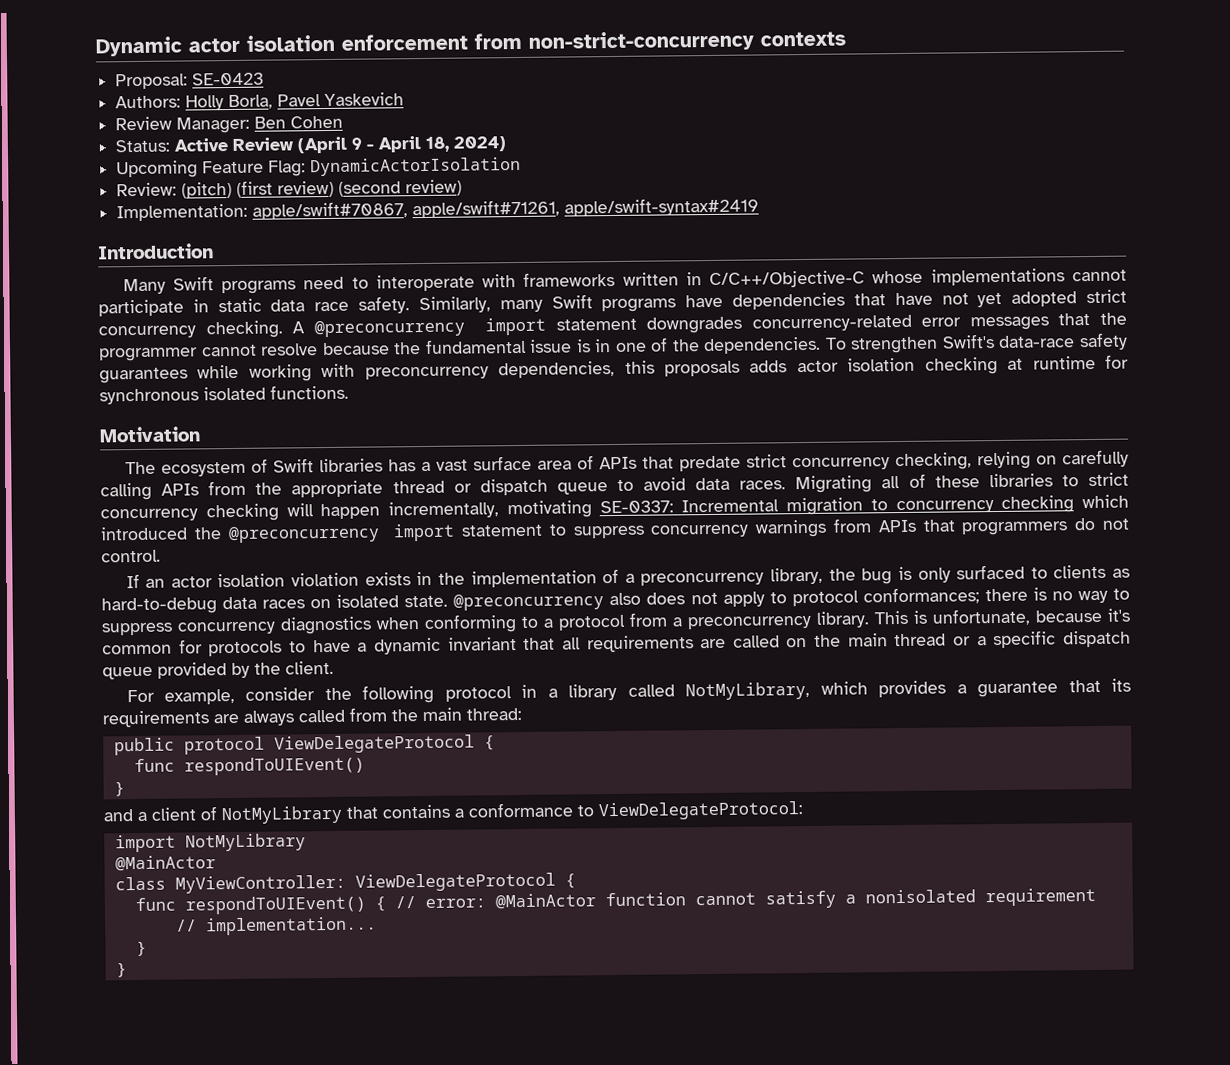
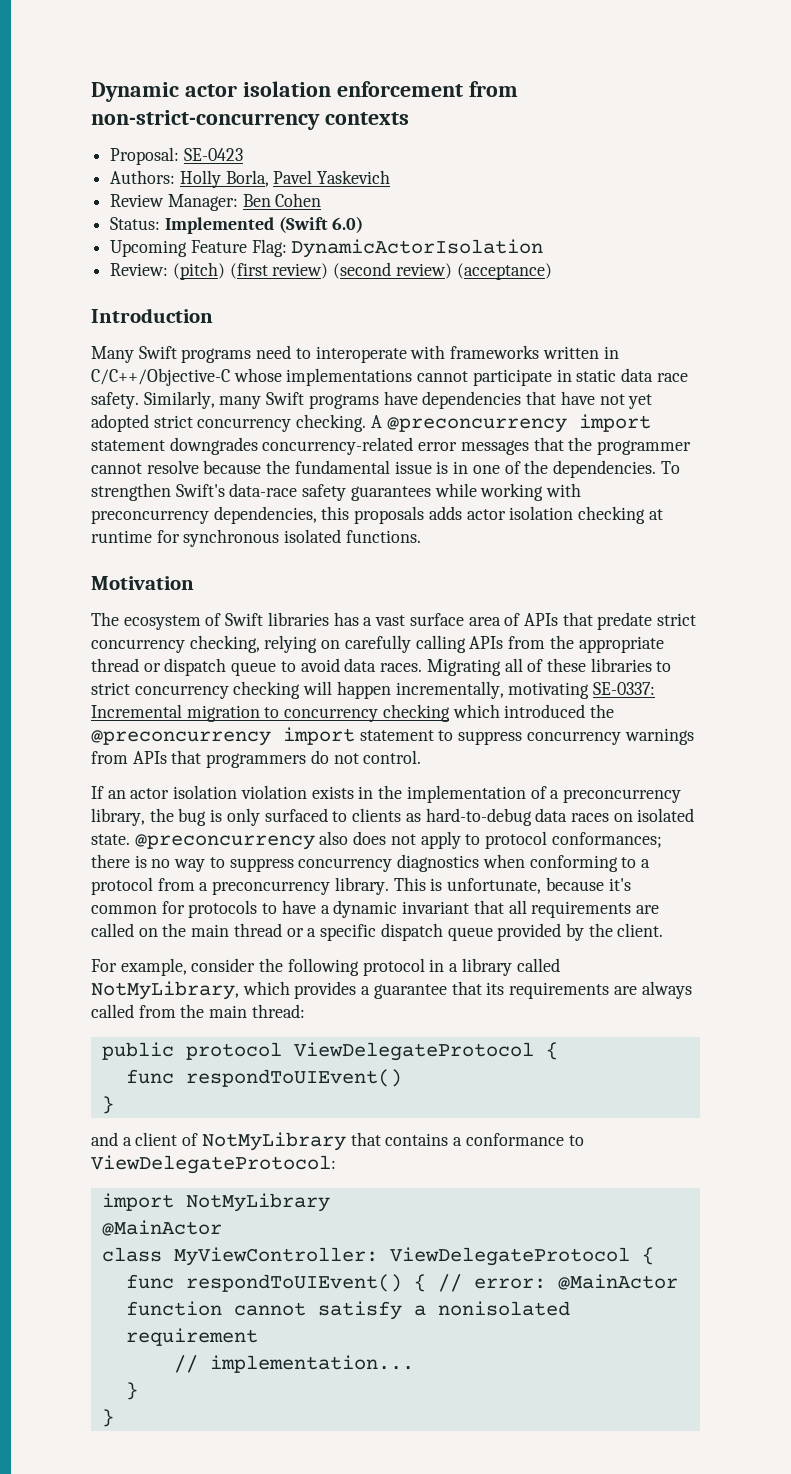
[174,136,508,154] Active Review (April 9 - April 18, 2024) -> [164,216,364,234] Implemented (Swift 6.0)
[116,197,760,222] // Implementation: apple/swift#70867, apple/swift#71261, apple/swift-syntax#2419 -> [456,263,552,280] (acceptance)

